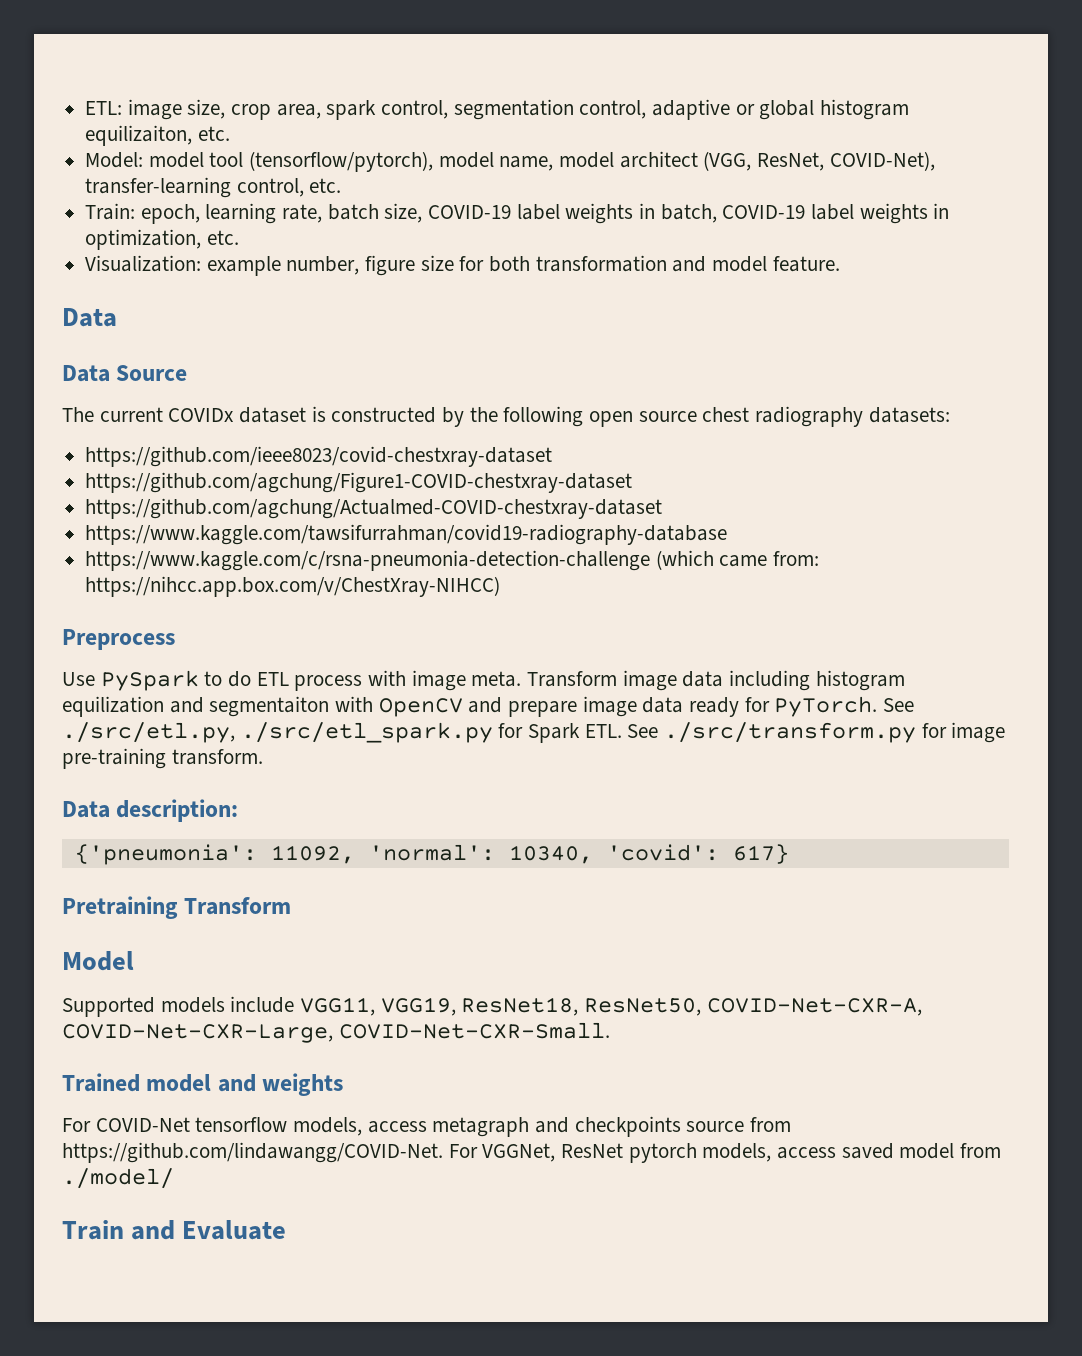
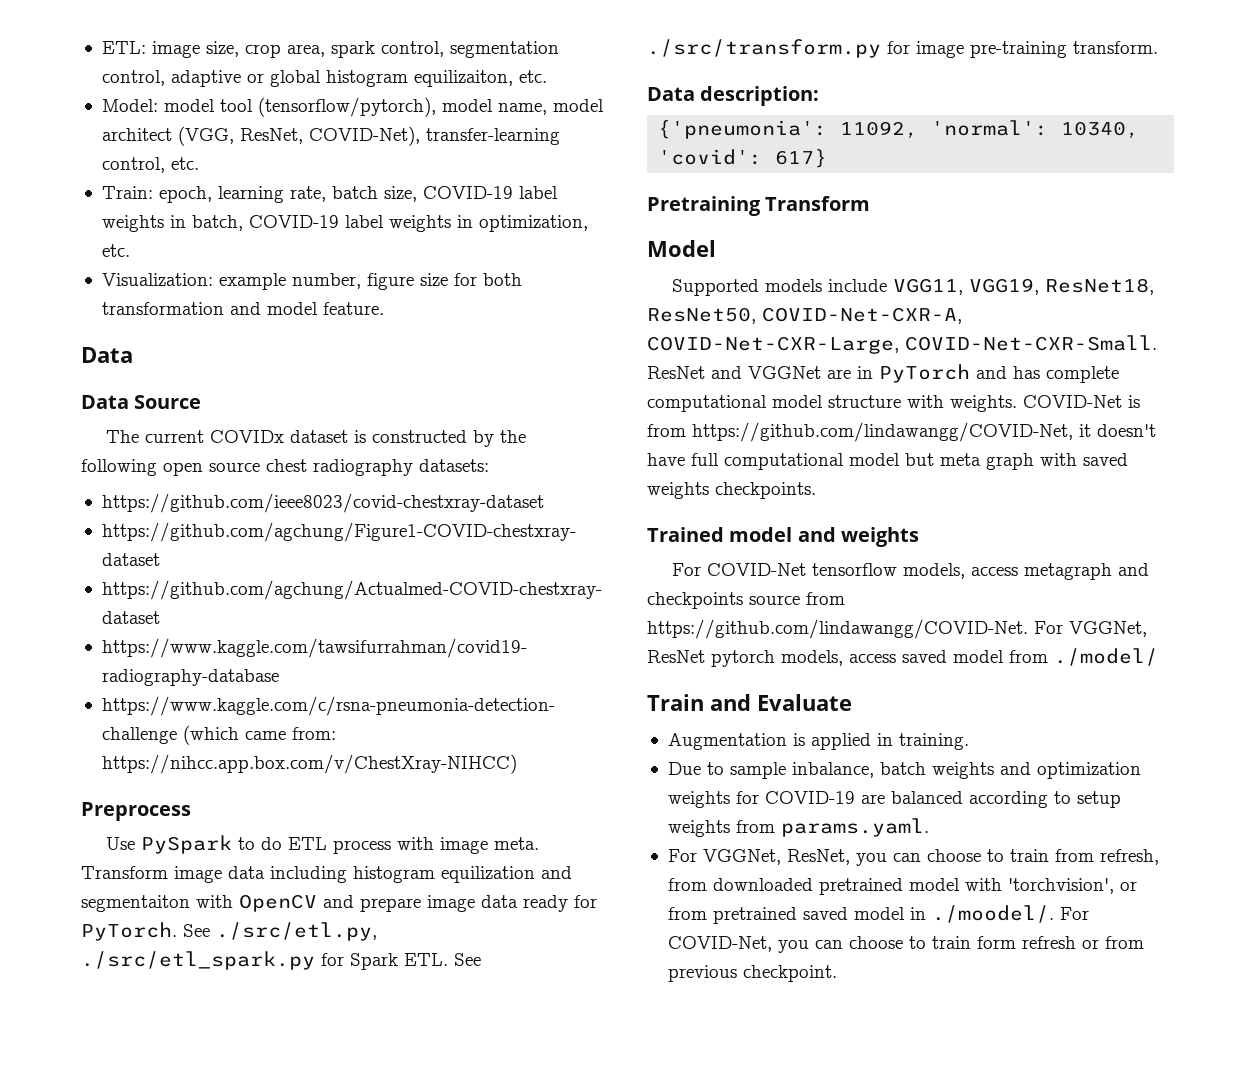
(610, 1030) none -> [647,364,1119,383] [647,395,1140,412] [647,422,1156,442] [647,453,1128,470] [647,482,816,499] ResNet and VGGNet are in PyTorch and has complete computational model structure with weights. COVID-Net is from https://github.com/lindawangg/COVID-Net, it doesn't have full computational model but meta graph with saved weights checkpoints.
(287, 1230) none -> [667,733,969,750] [667,762,1141,779] [667,791,1121,808] [667,818,929,837] [667,849,1159,866] [667,878,1137,895] [667,905,1089,924] [667,936,1144,953] [667,965,837,982] // Augmentation is applied in training. // Due to sample inbalance, batch weights and optimization weights for COVID-19 are balanced according to setup weights from params.yaml. // For VGGNet, ResNet, you can choose to train from refresh, from downloaded pretrained model with 'torchvision', or from pretrained saved model in ./moodel/. For COVID-Net, you can choose to train form refresh or from previous checkpoint.

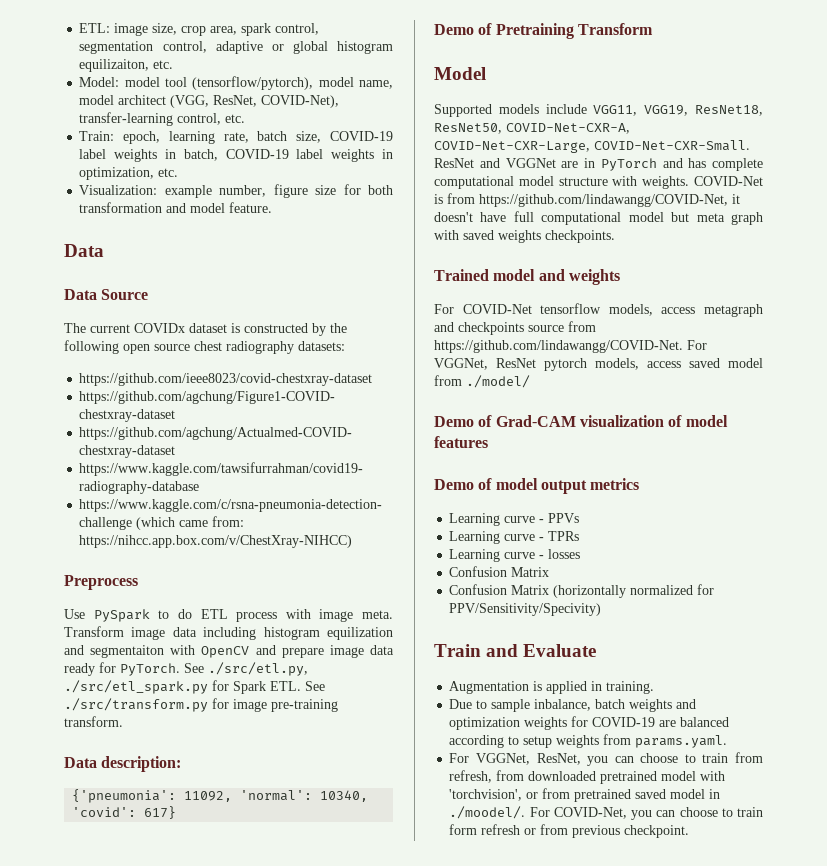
(828, 158) none -> [434,23,493,35] Demo of
(1158, 657) none -> [434,415,728,427] [434,436,488,448] [434,478,640,494] [449,513,580,526] [449,531,580,544] [449,549,581,562] [449,566,550,577] [449,584,715,598] [449,603,602,616] // Demo of Grad-CAM visualization of model features // Demo of model output metrics // Learning curve - PPVs // Learning curve - TPRs // Learning curve - losses // Confusion Matrix // Confusion Matrix (horizontally normalized for PPV/Sensitivity/Specivity)

